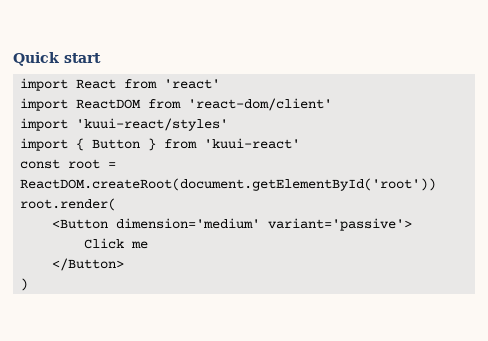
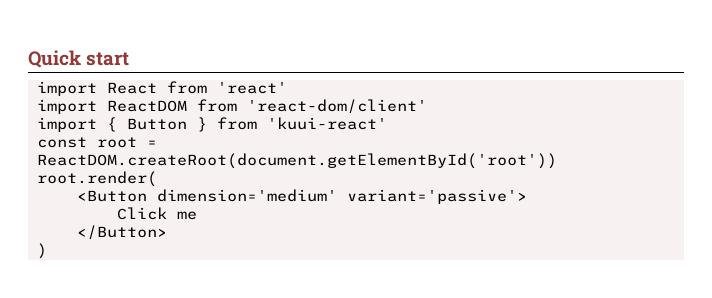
[19,118,228,131] // import 'kuui-react/styles' -> (427, 106) none

